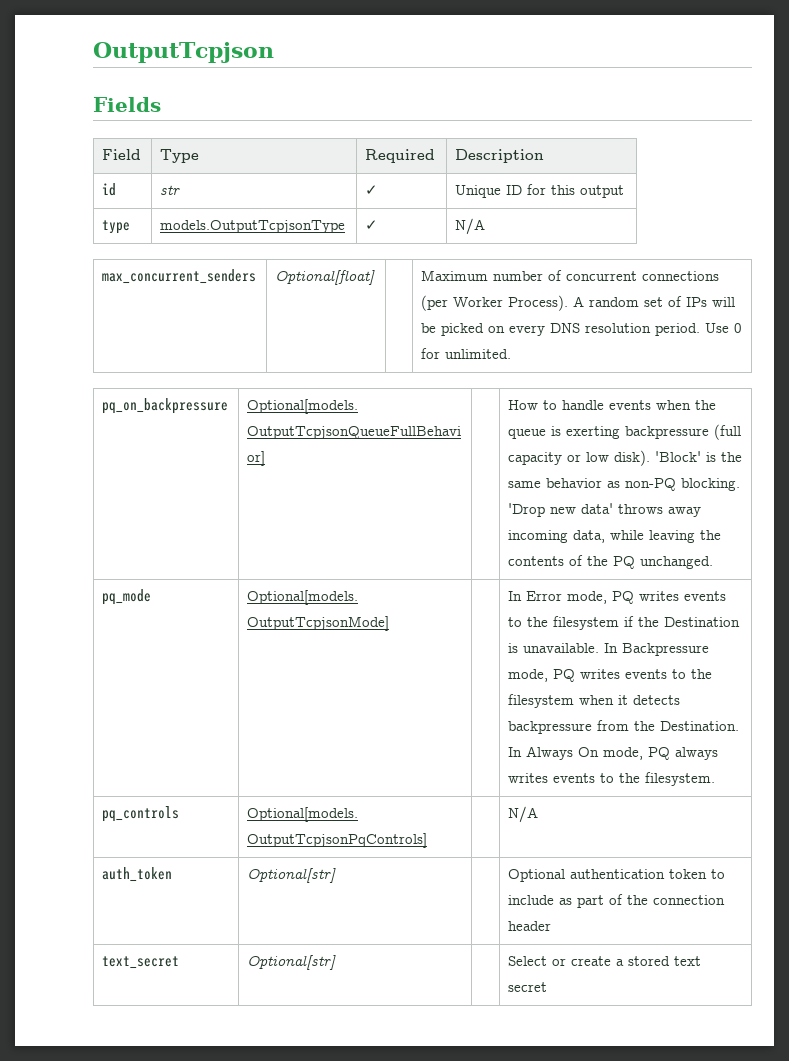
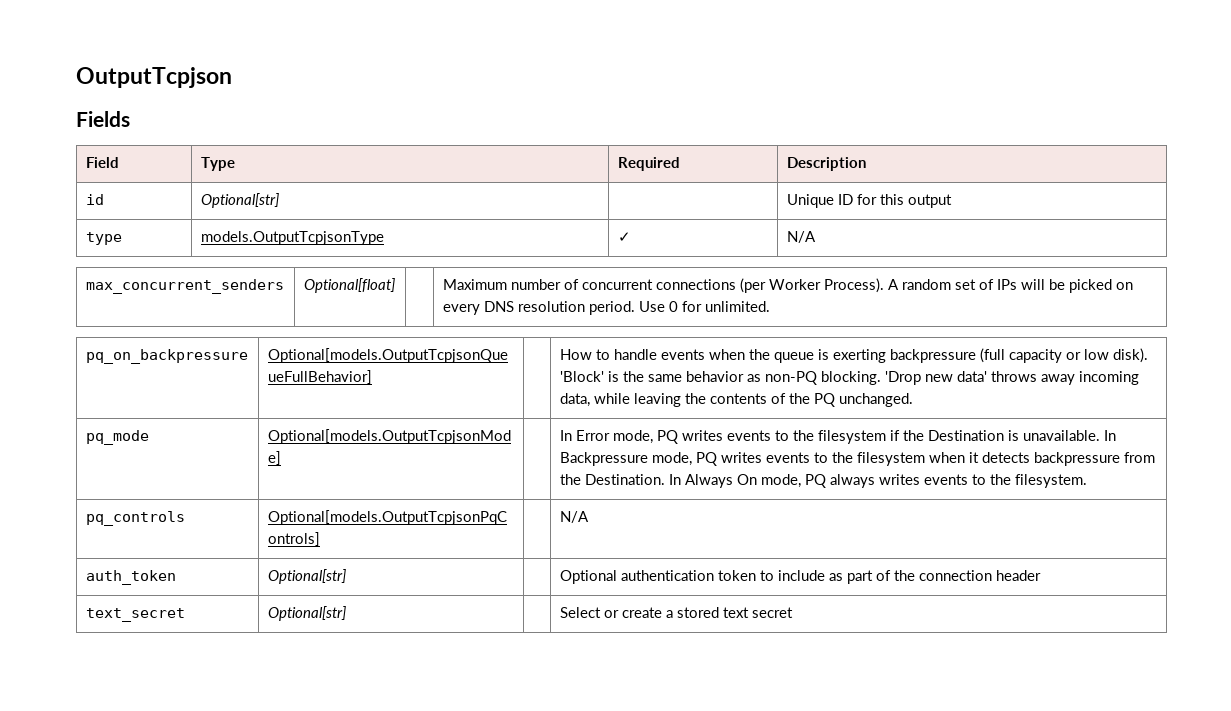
[160,185,181,195] [365,185,379,195] str | ✓ -> [200,193,279,208] Optional[str] |

